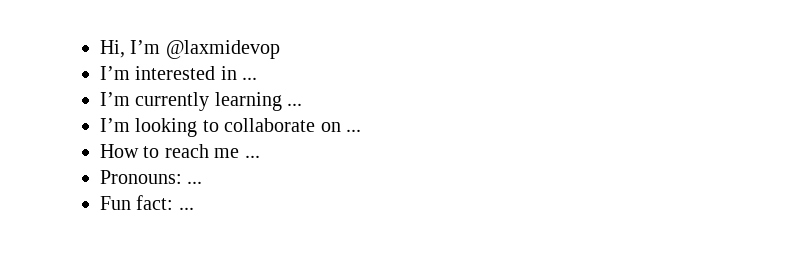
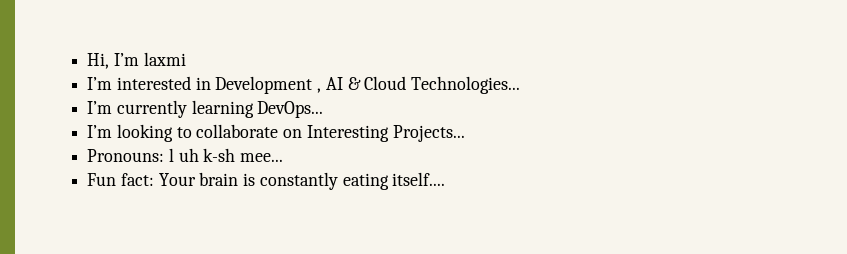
[165,40,280,59] @laxmidevop -> [143,52,186,66] laxmi
[242,77,258,80] ... -> [215,76,521,94] Development , AI & Cloud Technologies...
[287,103,303,106] ... -> [257,101,324,118] DevOps...
[346,129,361,132] [100,144,260,158] [100,170,203,184] [100,195,194,210] ... // How to reach me ... // Pronouns: ... // Fun fact: ... -> [306,125,465,142] [87,148,284,162] [87,172,446,190] Interesting Projects... // Pronouns: l uh k-sh mee... // Fun fact: Your brain is constantly eating itself....

